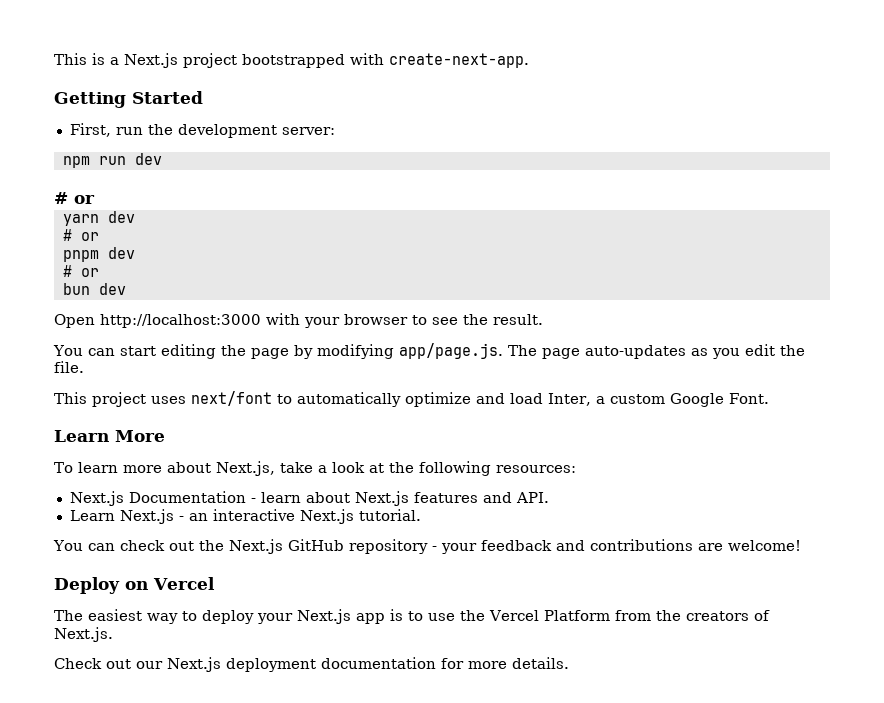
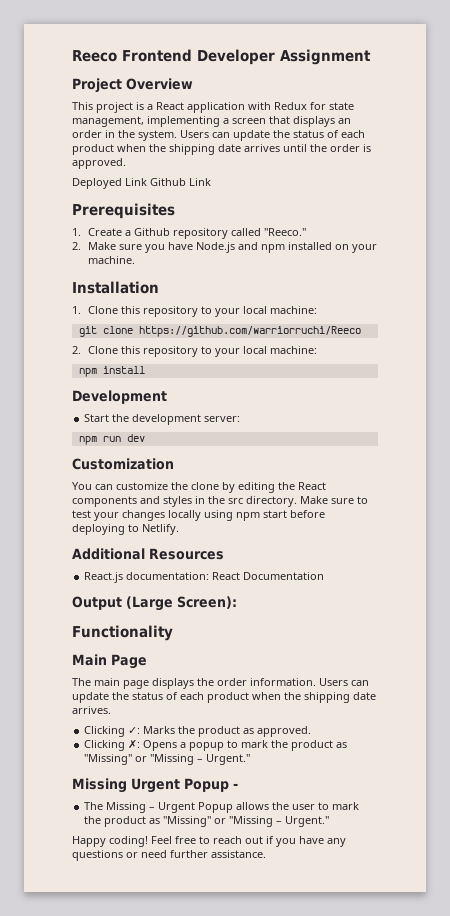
[54,53,529,68] [54,91,203,108] [69,123,143,137] This is a Next.js project bootstrapped with create-next-app. // Getting Started // First, run -> [72,49,371,65] [72,78,193,93] [72,102,354,113] [72,116,351,127] [72,130,365,141] [72,144,371,155] [72,158,126,169] [72,178,211,189] [72,203,175,219] [72,228,307,239] [72,242,378,253] [88,256,136,264] [72,281,159,294] [72,306,318,317] [78,326,361,337] [72,346,318,357] [78,366,145,377] [72,390,167,404] [84,414,110,422] Reeco Frontend Developer Assignment // Project Overview // This project is a React application with Redux for state management, implementing a screen that displays an order in the system. Users can update the status of each product when the shipping date arrives until the order is approved. // Deployed Link Github Link // Prerequisites // 1. Create a Github repository called "Reeco." // 2. Make sure you have Node.js and npm installed on your machine. // Installation // 1. Clone this repository to your local machine: // git clone https://github.com/warriorruchi/Reeco // 2. Clone this repository to your local machine: // npm install // Development // Start
[54,192,95,204] [62,211,135,226] [62,229,99,241] [62,247,135,262] [62,265,99,277] [62,283,126,295] [54,313,543,328] [53,343,805,359] [54,361,84,373] [54,391,769,407] [54,430,165,442] [54,461,576,476] [69,491,549,506] [69,509,421,524] [53,539,801,554] [54,577,215,594] [54,609,770,624] [54,627,113,642] [54,657,569,672] # or // yarn dev // # or // pnpm dev // # or // bun dev // Open http://localhost:3000 with your browser to see the result. // You can start editing the page by modifying app/page.js. The page auto-updates as you edit the file. // This project uses next/font to automatically optimize and load Inter, a custom Google Font. // Learn More // To learn more about Next.js, take a look at the following resources: // Next.js Documentation - learn about Next.js features and API. // Learn Next.js - an interactive Next.js tutorial. // You can check out the Next.js GitHub repository - your feedback and contributions are welcome! // Deploy on Vercel // The easiest way to deploy your Next.js app is to use the Vercel Platform from the creators of Next.js. // Check out our Next.js deployment documentation for more details. -> [72,458,174,470] [72,482,326,493] [72,496,368,507] [72,510,325,521] [72,524,179,535] [72,548,224,560] [84,572,325,583] [72,596,237,611] [72,625,173,641] [72,654,147,669] [72,678,369,689] [72,692,376,703] [72,706,111,714] [84,726,312,737] [84,739,348,751] [84,754,251,765] [72,778,238,793] [84,802,360,813] [84,816,330,827] [72,836,346,847] [72,850,266,861] Customization // You can customize the clone by editing the React components and styles in the src directory. Make sure to test your changes locally using npm start before deploying to Netlify. // Additional Resources // React.js documentation: React Documentation // Output (Large Screen): // Functionality // Main Page // The main page displays the order information. Users can update the status of each product when the shipping date arrives. // Clicking ✓: Marks the product as approved. // Clicking ✗: Opens a popup to mark the product as "Missing" or "Missing – Urgent." // Missing Urgent Popup - // The Missing – Urgent Popup allows the user to mark the product as "Missing" or "Missing – Urgent." // Happy coding! Feel free to reach out if you have any questions or need further assistance.

